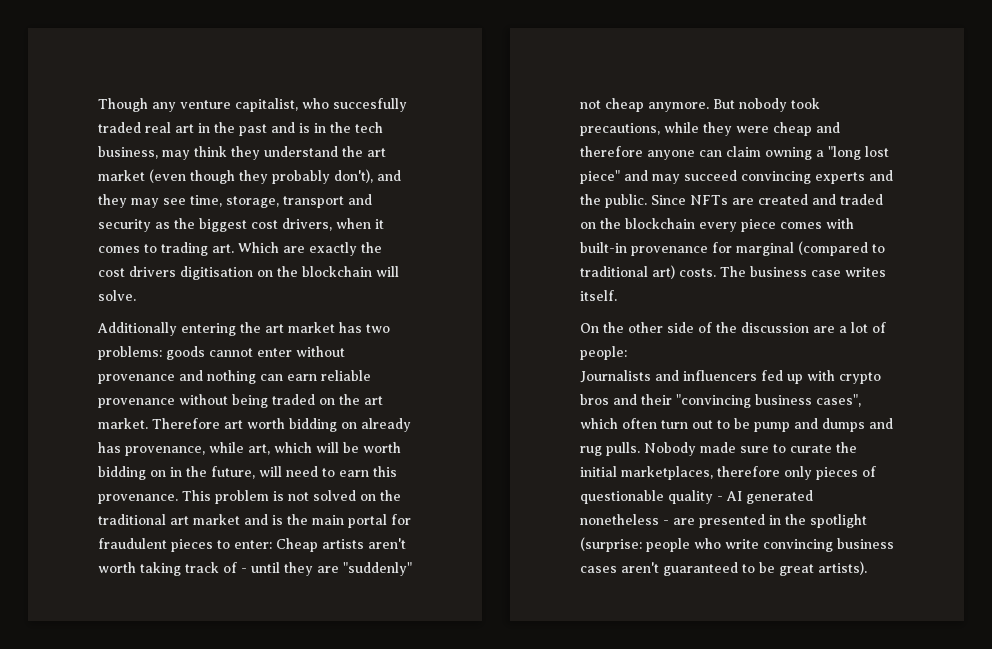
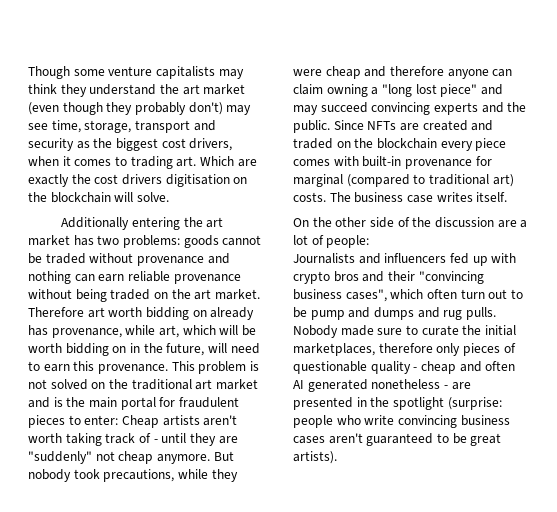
[152,98,407,112] [98,122,383,136] [98,146,158,159] any venture capitalist, who succesfully traded real art in the past and is in the tech business, -> [73,66,215,79] some venture capitalists
[334,169,401,183] [98,194,127,208] don't), and they -> [188,102,223,115] don't)
[257,348,292,357] enter -> [28,253,86,264] be traded
(723, 498) none -> [420,361,516,374] cheap and often

